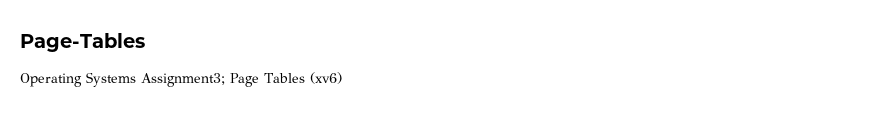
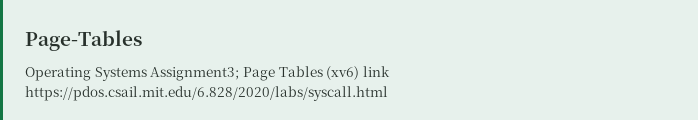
(342, 78) none -> [362,66,390,77] [25,86,388,101] link https://pdos.csail.mit.edu/6.828/2020/labs/syscall.html

